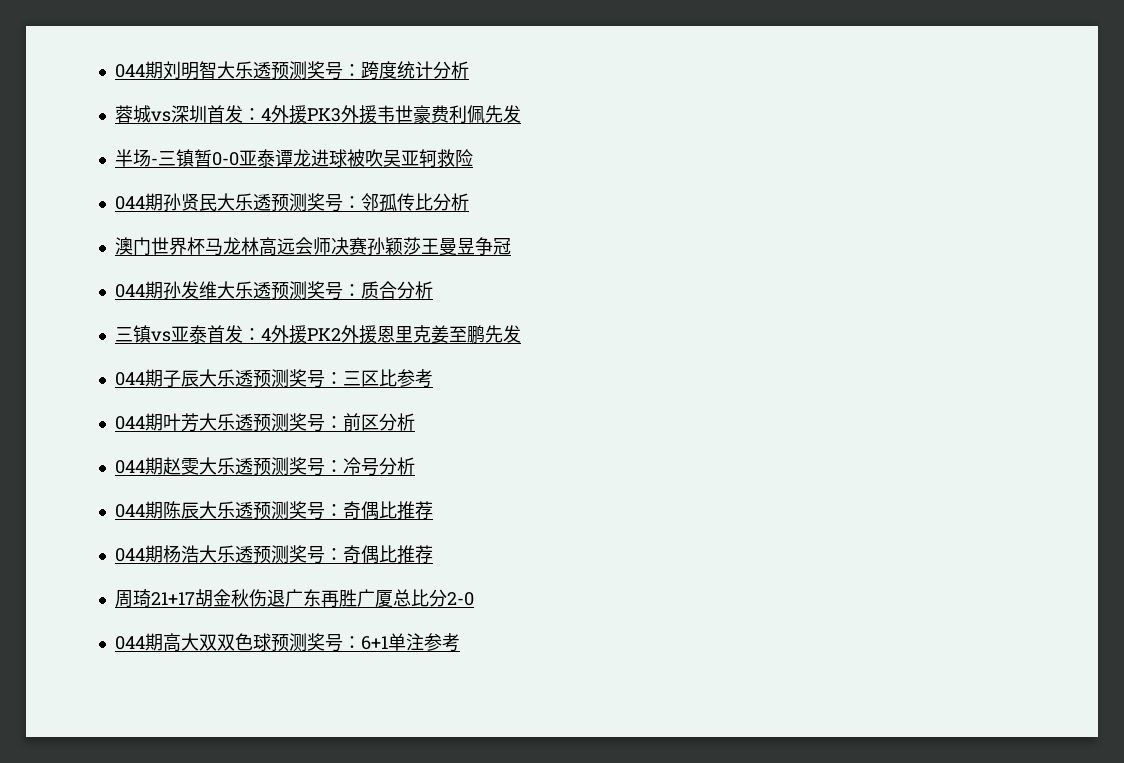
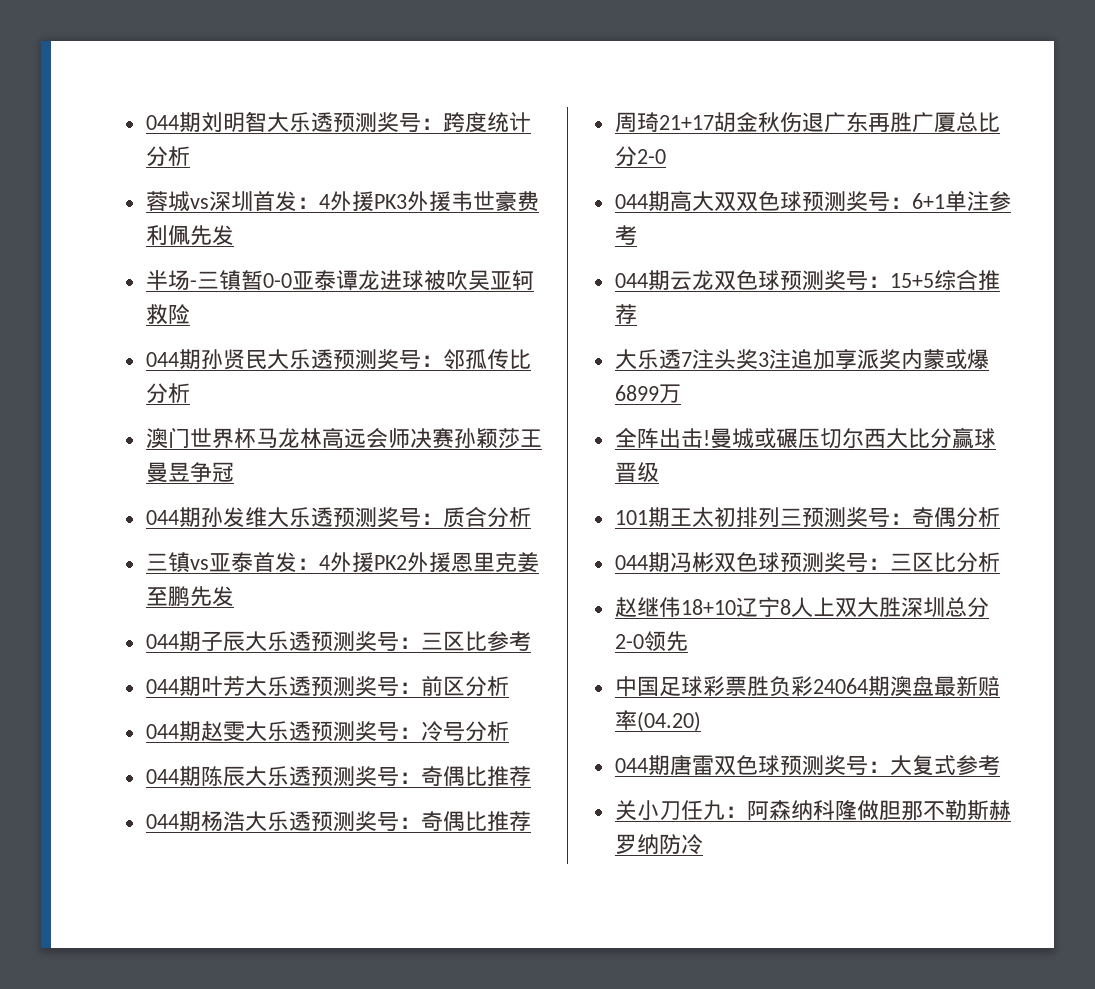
(460, 642) none -> [614,269,1000,291] [614,304,637,324] [614,349,989,370] [614,384,681,403] [614,427,996,449] [614,462,659,482] [614,507,1000,528] [614,552,1000,573] [614,597,989,618] [614,631,688,651] [614,676,1000,697] [614,710,701,732] [614,755,1000,776] [614,800,1011,821] [614,834,703,855] // 044期云龙双色球预测奖号：15+5综合推荐 // 大乐透7注头奖3注追加享派奖内蒙或爆6899万 // 全阵出击!曼城或碾压切尔西大比分赢球晋级 // 101期王太初排列三预测奖号：奇偶分析 // 044期冯彬双色球预测奖号：三区比分析 // 赵继伟18+10辽宁8人上双大胜深圳总分2-0领先 // 中国足球彩票胜负彩24064期澳盘最新赔率(04.20) // 044期唐雷双色球预测奖号：大复式参考 // 关小刀任九：阿森纳科隆做胆那不勒斯赫罗纳防冷

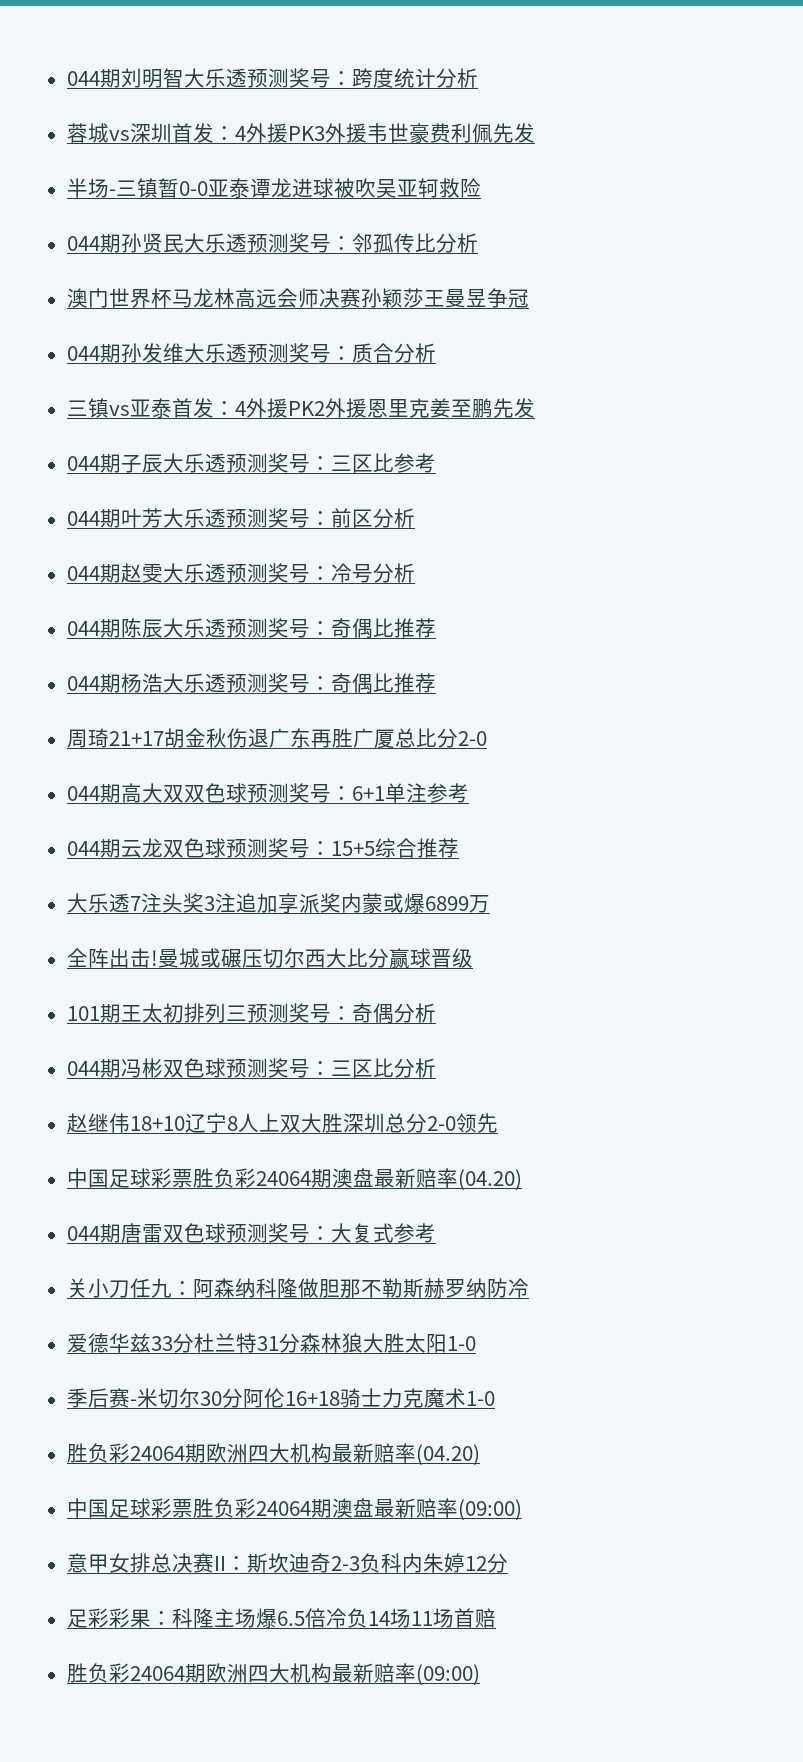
(703, 844) none -> [66,1333,476,1353] [66,1388,495,1408] [66,1443,480,1465] [66,1498,522,1520] [66,1553,508,1573] [66,1608,496,1629] [66,1663,480,1685] // 爱德华兹33分杜兰特31分森林狼大胜太阳1-0 // 季后赛-米切尔30分阿伦16+18骑士力克魔术1-0 // 胜负彩24064期欧洲四大机构最新赔率(04.20) // 中国足球彩票胜负彩24064期澳盘最新赔率(09:00) // 意甲女排总决赛II：斯坎迪奇2-3负科内朱婷12分 // 足彩彩果：科隆主场爆6.5倍冷负14场11场首赔 // 胜负彩24064期欧洲四大机构最新赔率(09:00)

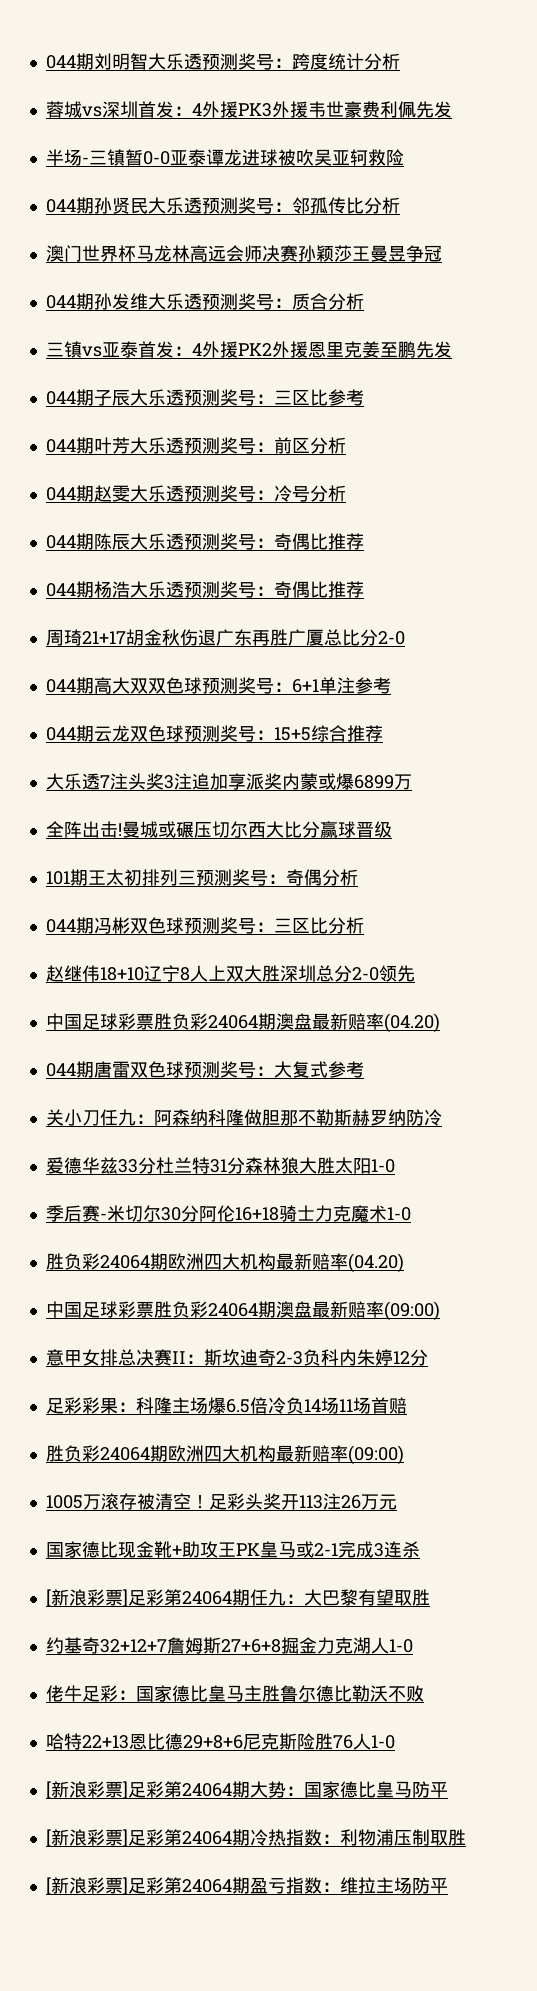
(480, 1674) none -> [45,1493,397,1510] [45,1541,420,1558] [45,1589,430,1607] [45,1637,413,1654] [45,1685,424,1702] [45,1733,395,1750] [45,1781,448,1799] [45,1829,466,1847] [45,1877,448,1895] // 1005万滚存被清空！足彩头奖开113注26万元 // 国家德比现金靴+助攻王PK皇马或2-1完成3连杀 // [新浪彩票]足彩第24064期任九：大巴黎有望取胜 // 约基奇32+12+7詹姆斯27+6+8掘金力克湖人1-0 // 佬牛足彩：国家德比皇马主胜鲁尔德比勒沃不败 // 哈特22+13恩比德29+8+6尼克斯险胜76人1-0 // [新浪彩票]足彩第24064期大势：国家德比皇马防平 // [新浪彩票]足彩第24064期冷热指数：利物浦压制取胜 // [新浪彩票]足彩第24064期盈亏指数：维拉主场防平

